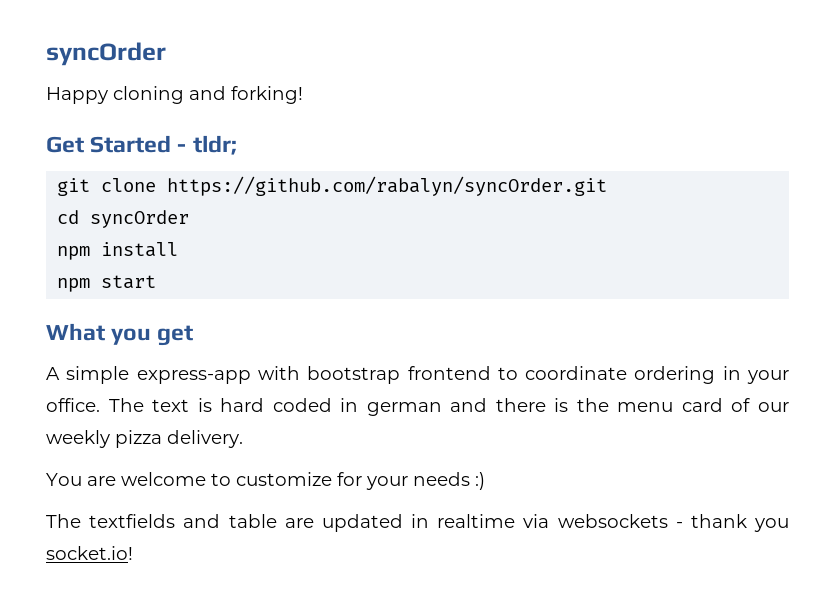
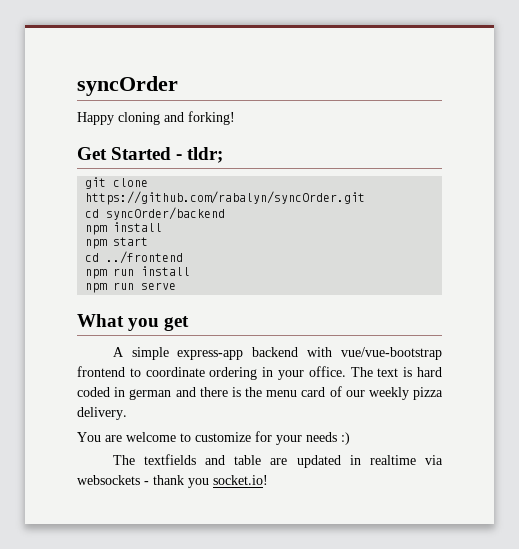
[90,210,190,228] syncOrder -> [106,207,226,220] syncOrder/backend
(157, 282) none -> [85,251,184,264] [85,266,191,279] [85,282,177,293] // cd ../frontend // npm run install // npm run serve
[257,366,401,384] with bootstrap -> [252,347,442,360] backend with vue/vue-bootstrap

